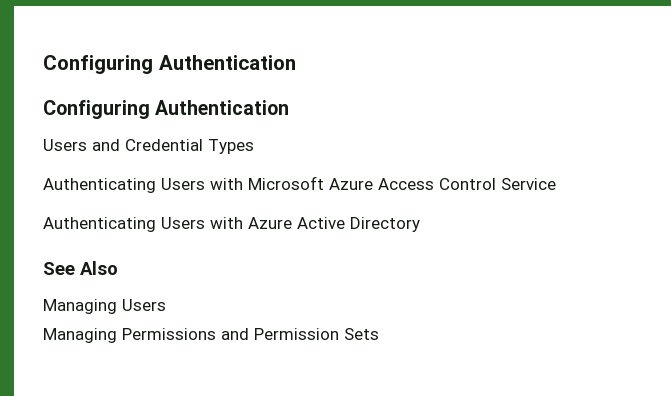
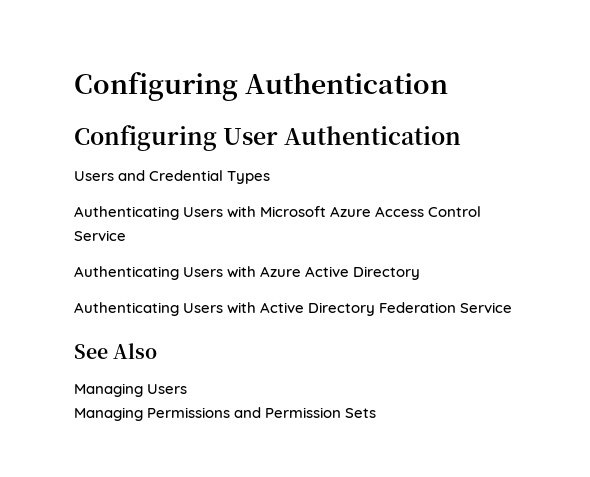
(150, 109) none -> [223,128,279,145] User
(420, 224) none -> [74,302,513,316] // Authenticating Users with Active Directory Federation Service

